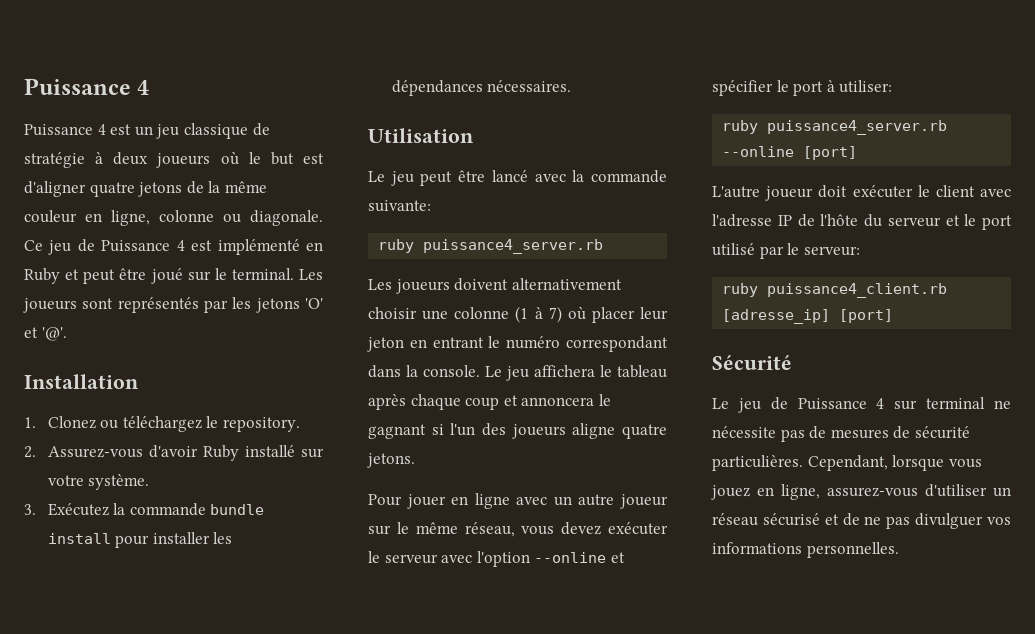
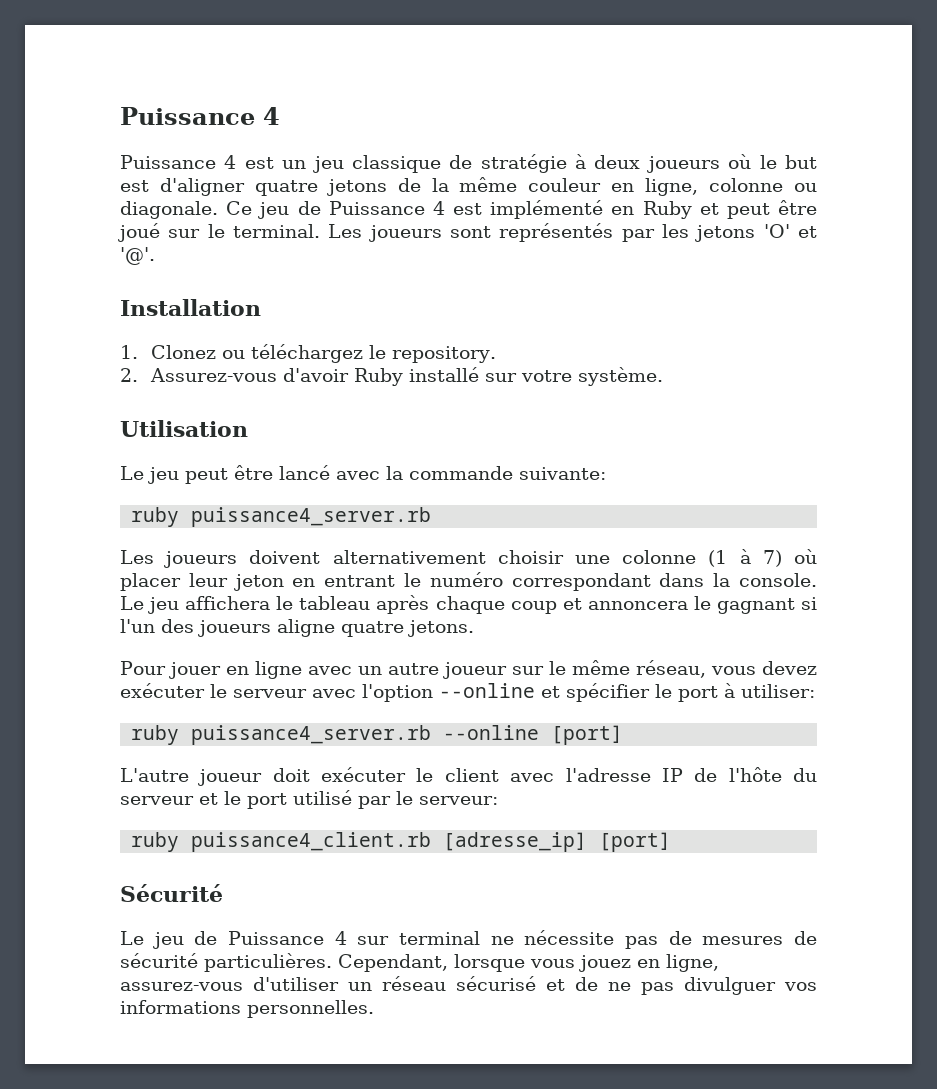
[24,503,265,516] [47,532,233,548] [391,80,572,96] // 3. Exécutez la commande bundle install pour installer les dépendances nécessaires. -> (664, 376) none

